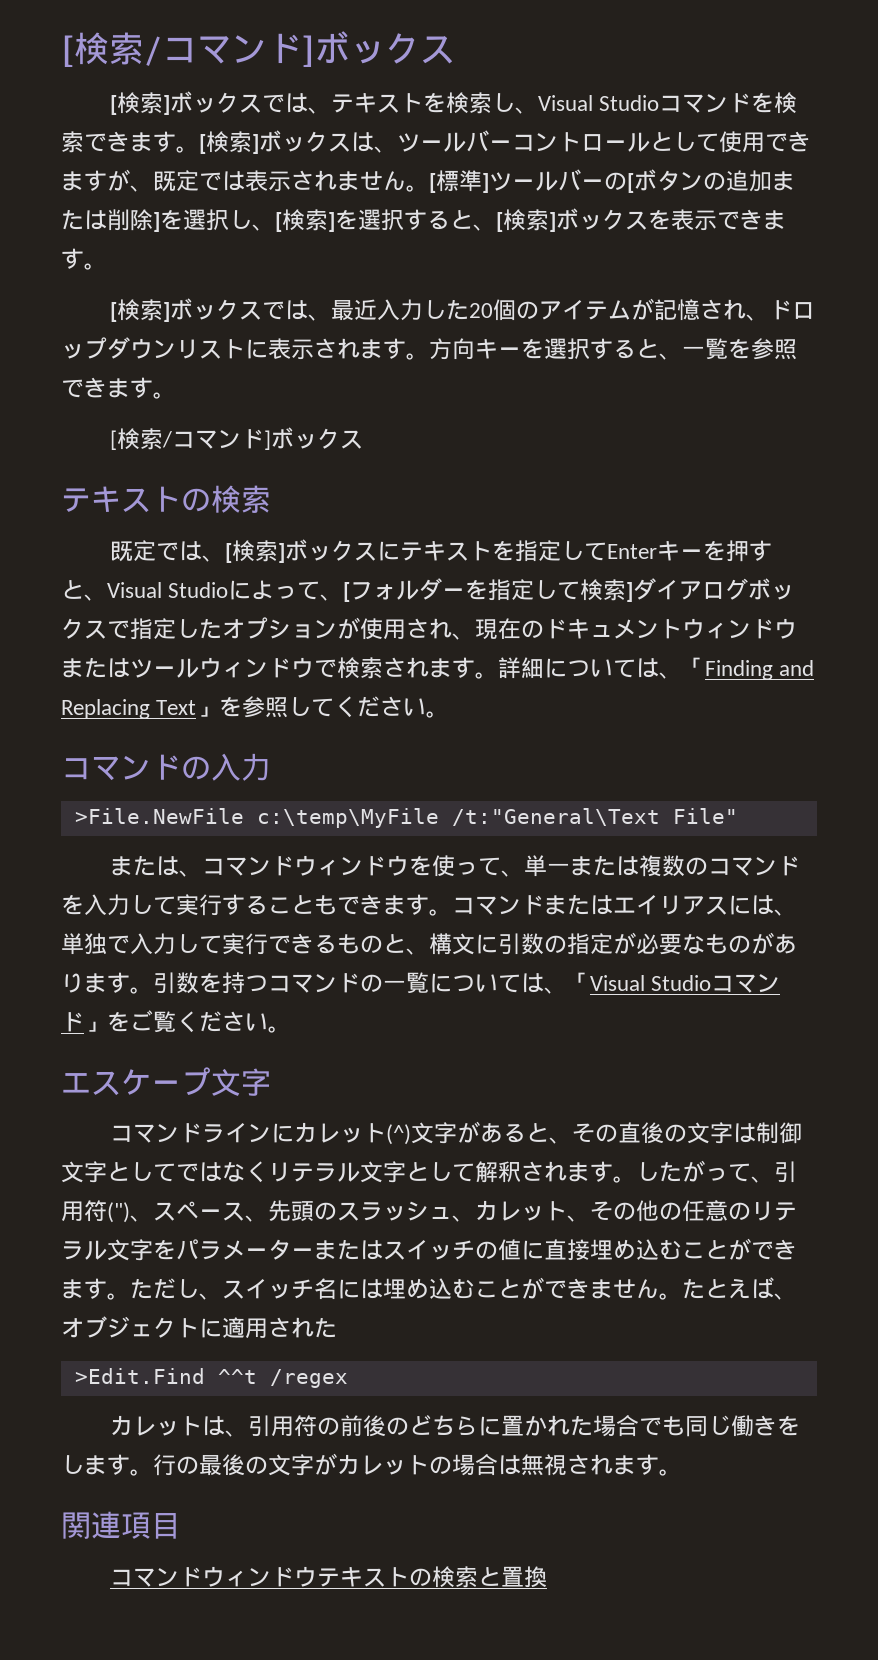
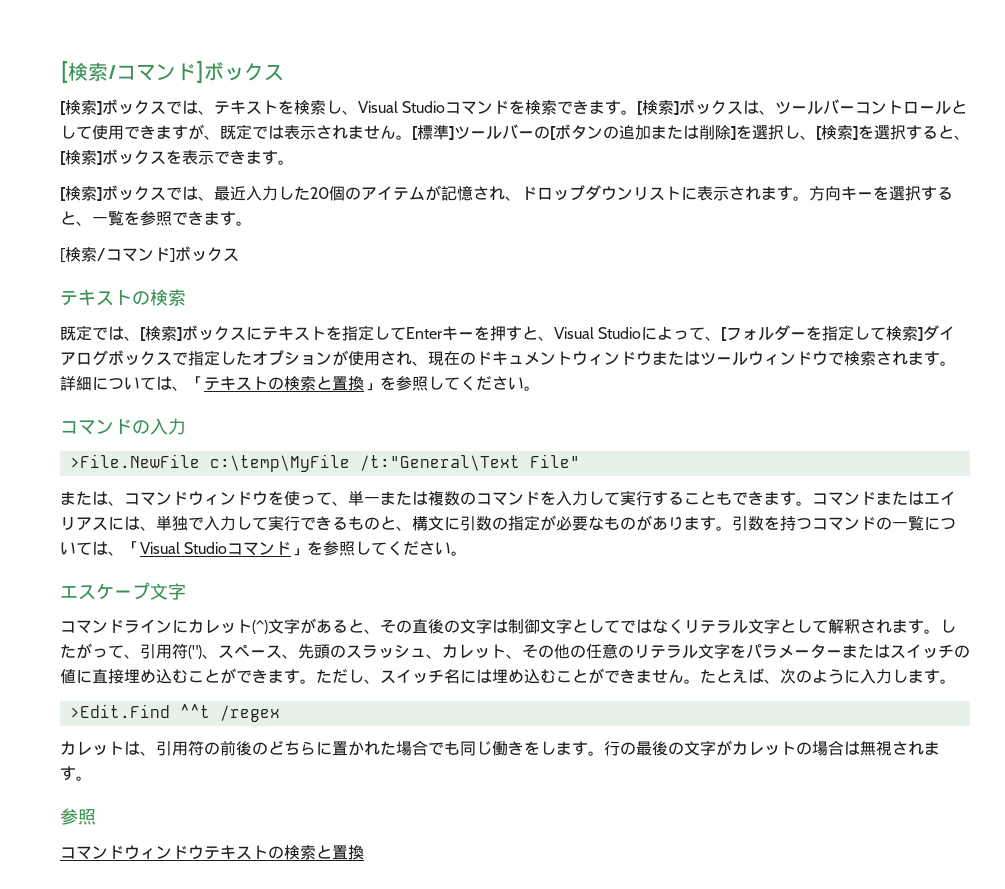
[705,660,815,680] [61,699,197,719] Finding and Replacing Text -> [204,376,364,391] テキストの検索と置換
[130,1010,176,1033] ご覧 -> [323,541,388,556] 参照して
[61,1316,337,1339] オブジェクトに適用された -> [780,668,956,684] 次のように入力します。
[61,1511,181,1539] 関連項目 -> [60,808,96,825] 参照

